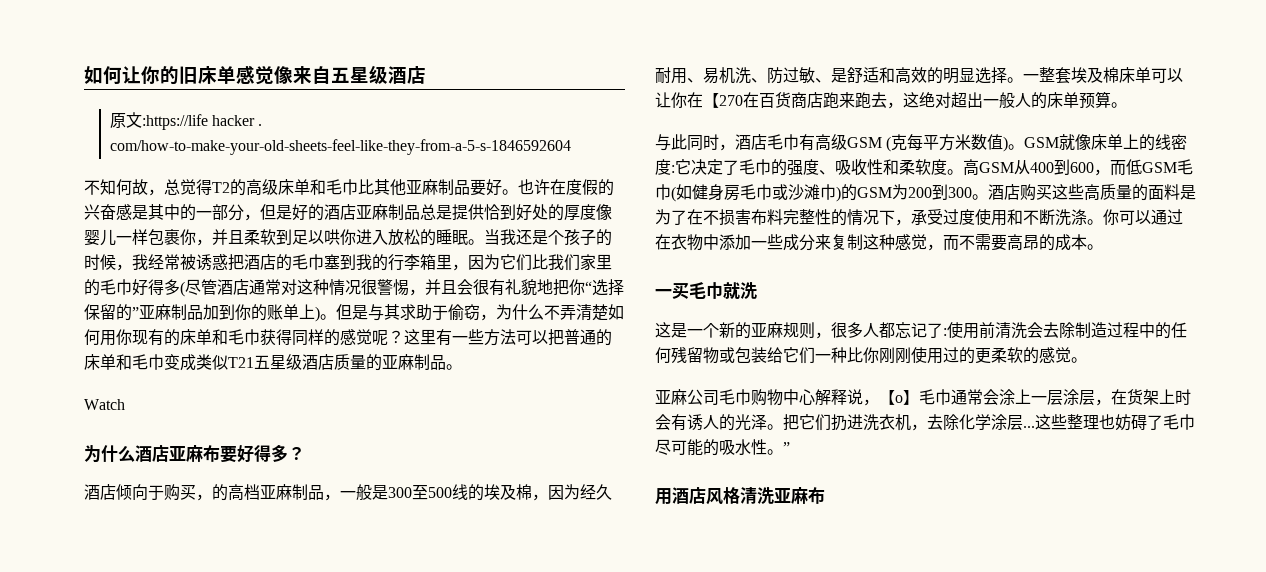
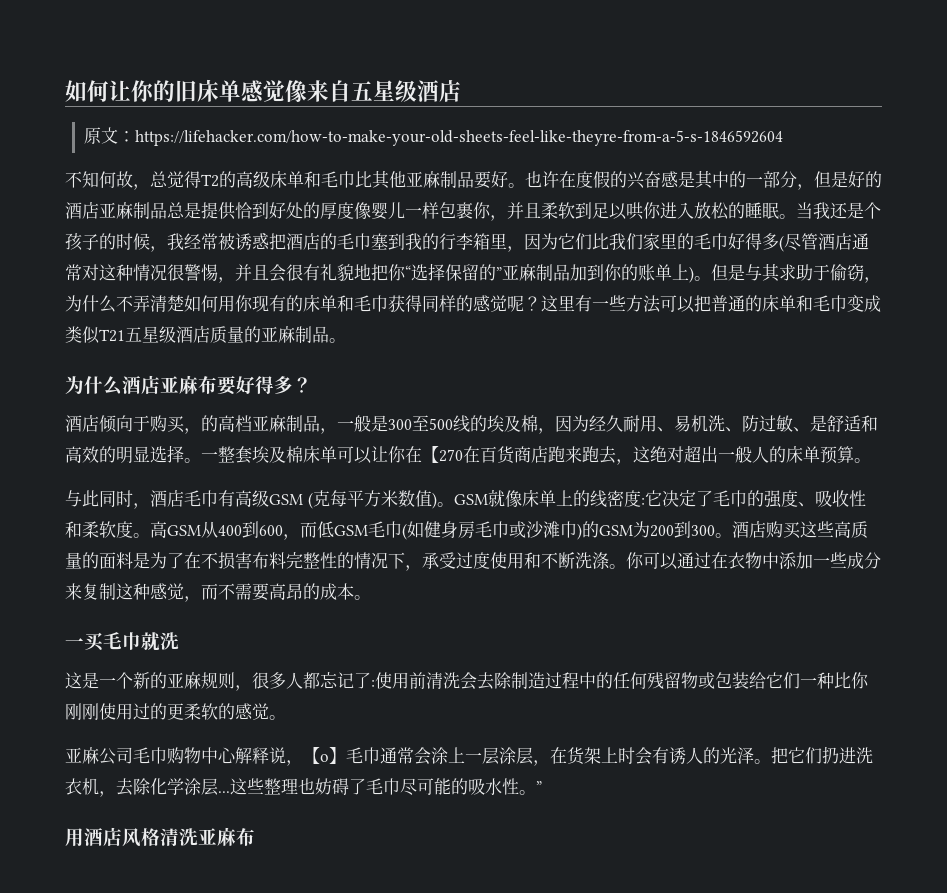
[141,114,263,130] [109,139,571,155] :https://life hacker . com/how-to-make-your-old-sheets-feel-like-they-from-a-5-s-1846592604 -> [118,130,784,146] ：https://lifehacker.com/how-to-make-your-old-sheets-feel-like-theyre-from-a-5-s-1846592604
[84,399,125,410] // Watch -> (346, 340) none

